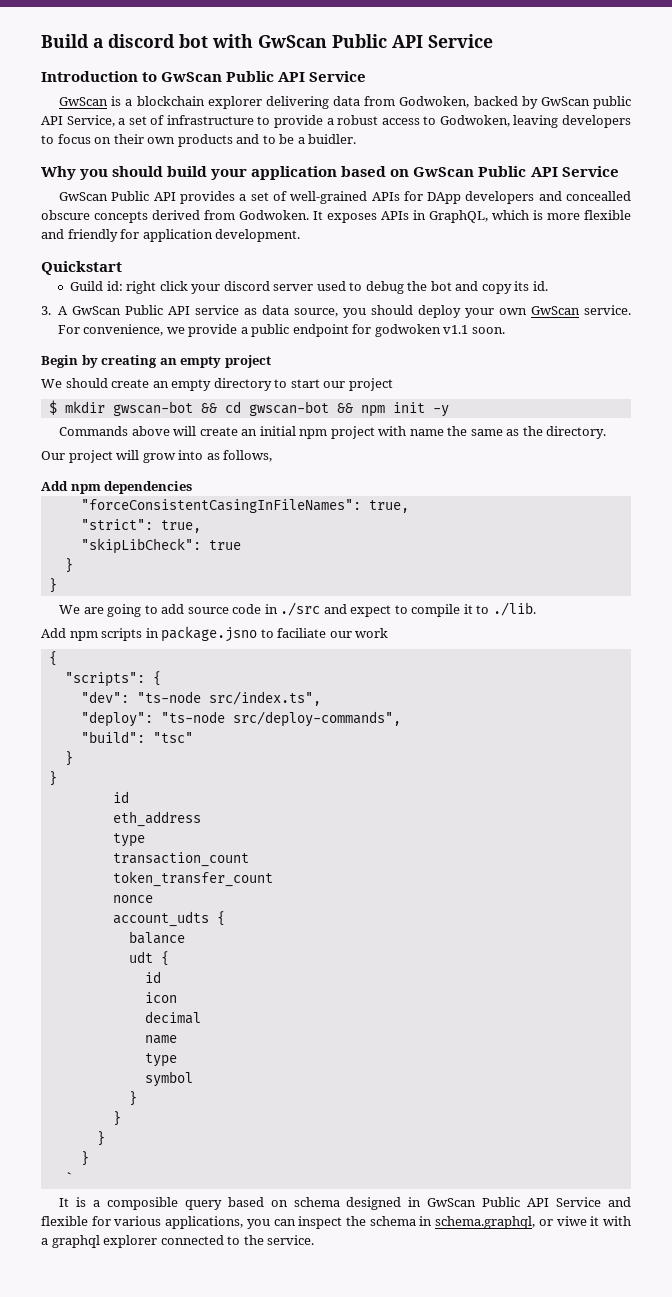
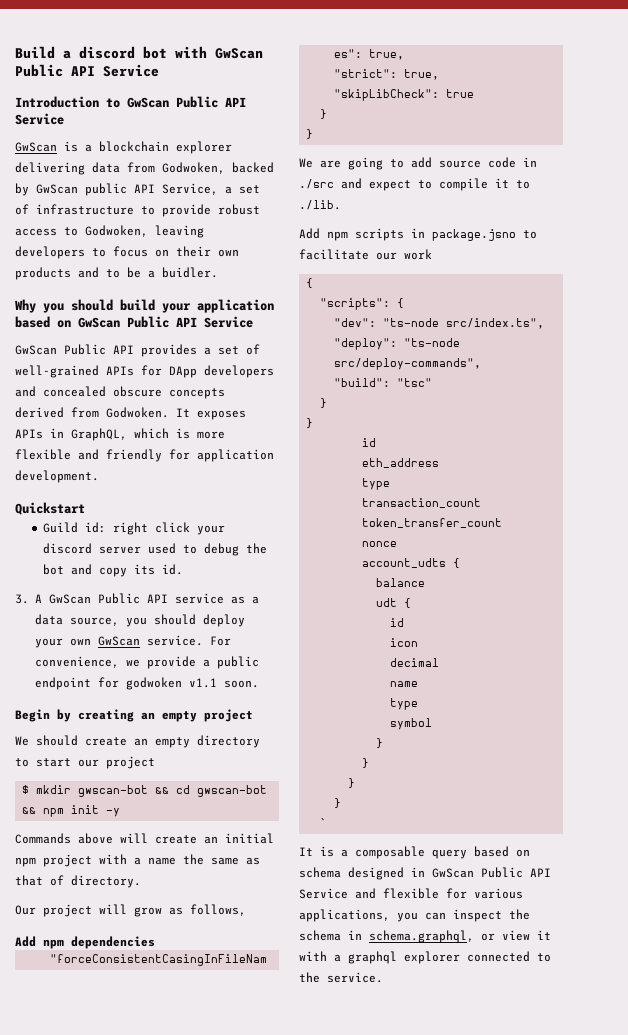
[326,118,334,125] a -> (211, 210) none
[565,191,631,201] concealled -> [43,386,106,397] concealed
(257, 311) none -> [252,596,259,604] a
(407, 431) none -> [134,857,141,865] a
[522,426,543,436] the -> [15,875,64,886] that of
[178,450,204,460] into -> (162, 912) none
[277,628,327,638] faciliate -> [299,249,369,260] facilitate
[106,1197,178,1210] composible -> [355,846,425,859] composable
[556,1216,587,1226] viwe -> [502,930,530,941] view

